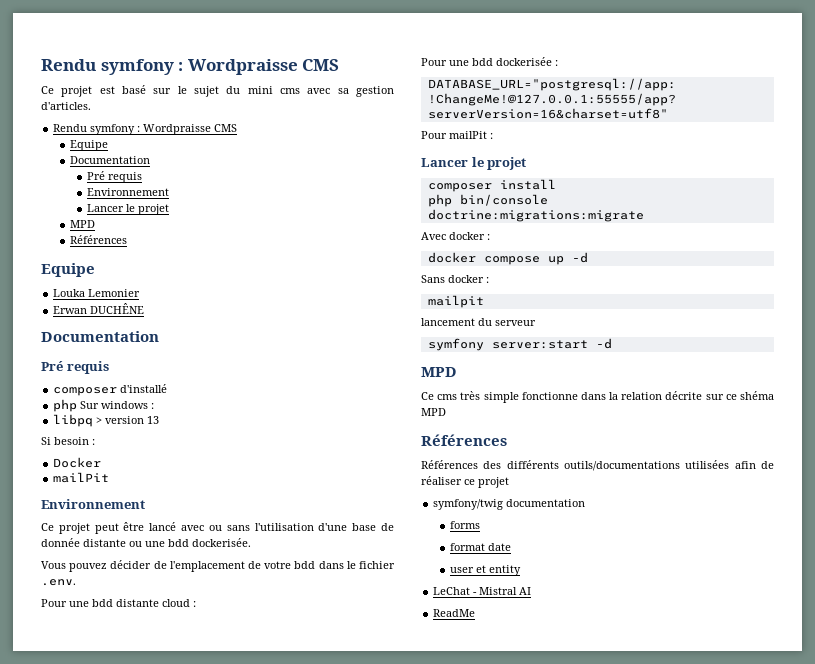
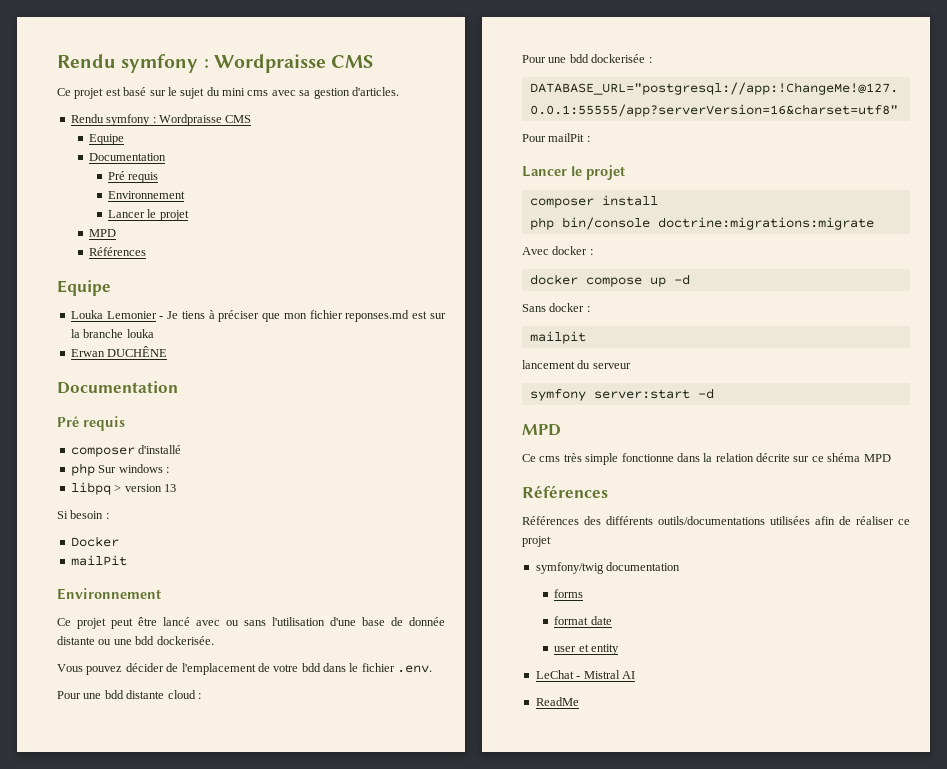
(141, 293) none -> [159,310,446,322] [70,329,154,338] - Je tiens à préciser que mon fichier reponses.md est sur la branche louka

